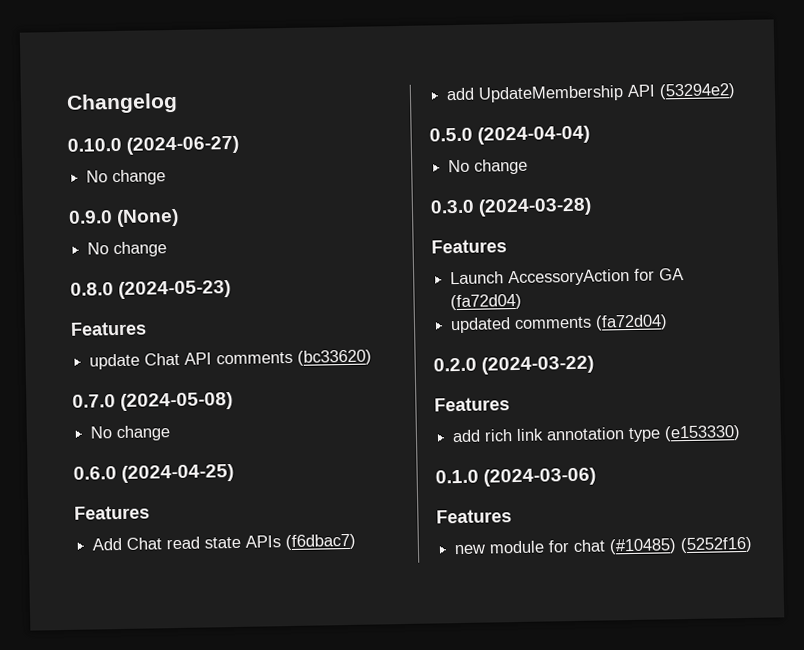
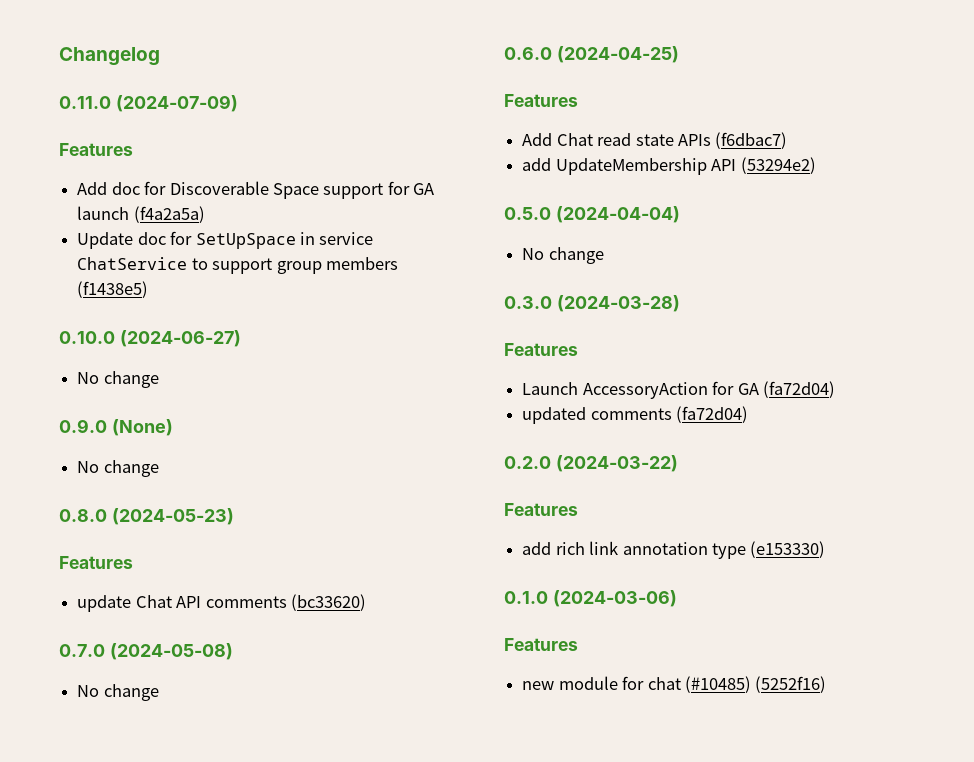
(178, 103) none -> [59,95,238,112] [59,143,133,156] [77,181,435,199] [77,206,205,223] [77,231,374,249] [77,257,398,274] [77,281,149,298] // 0.11.0 (2024-07-09) // Features // Add doc for Discoverable Space support for GA launch (f4a2a5a) // Update doc for SetUpSpace in service ChatService to support group members (f1438e5)

